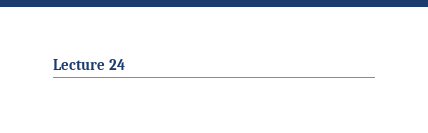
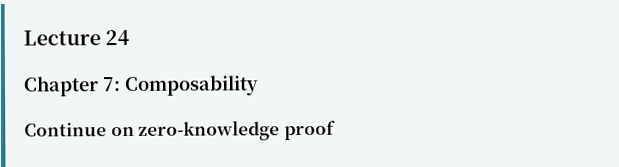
(126, 64) none -> [23,75,259,97] [24,120,336,141] // Chapter 7: Composability // Continue on zero-knowledge proof

